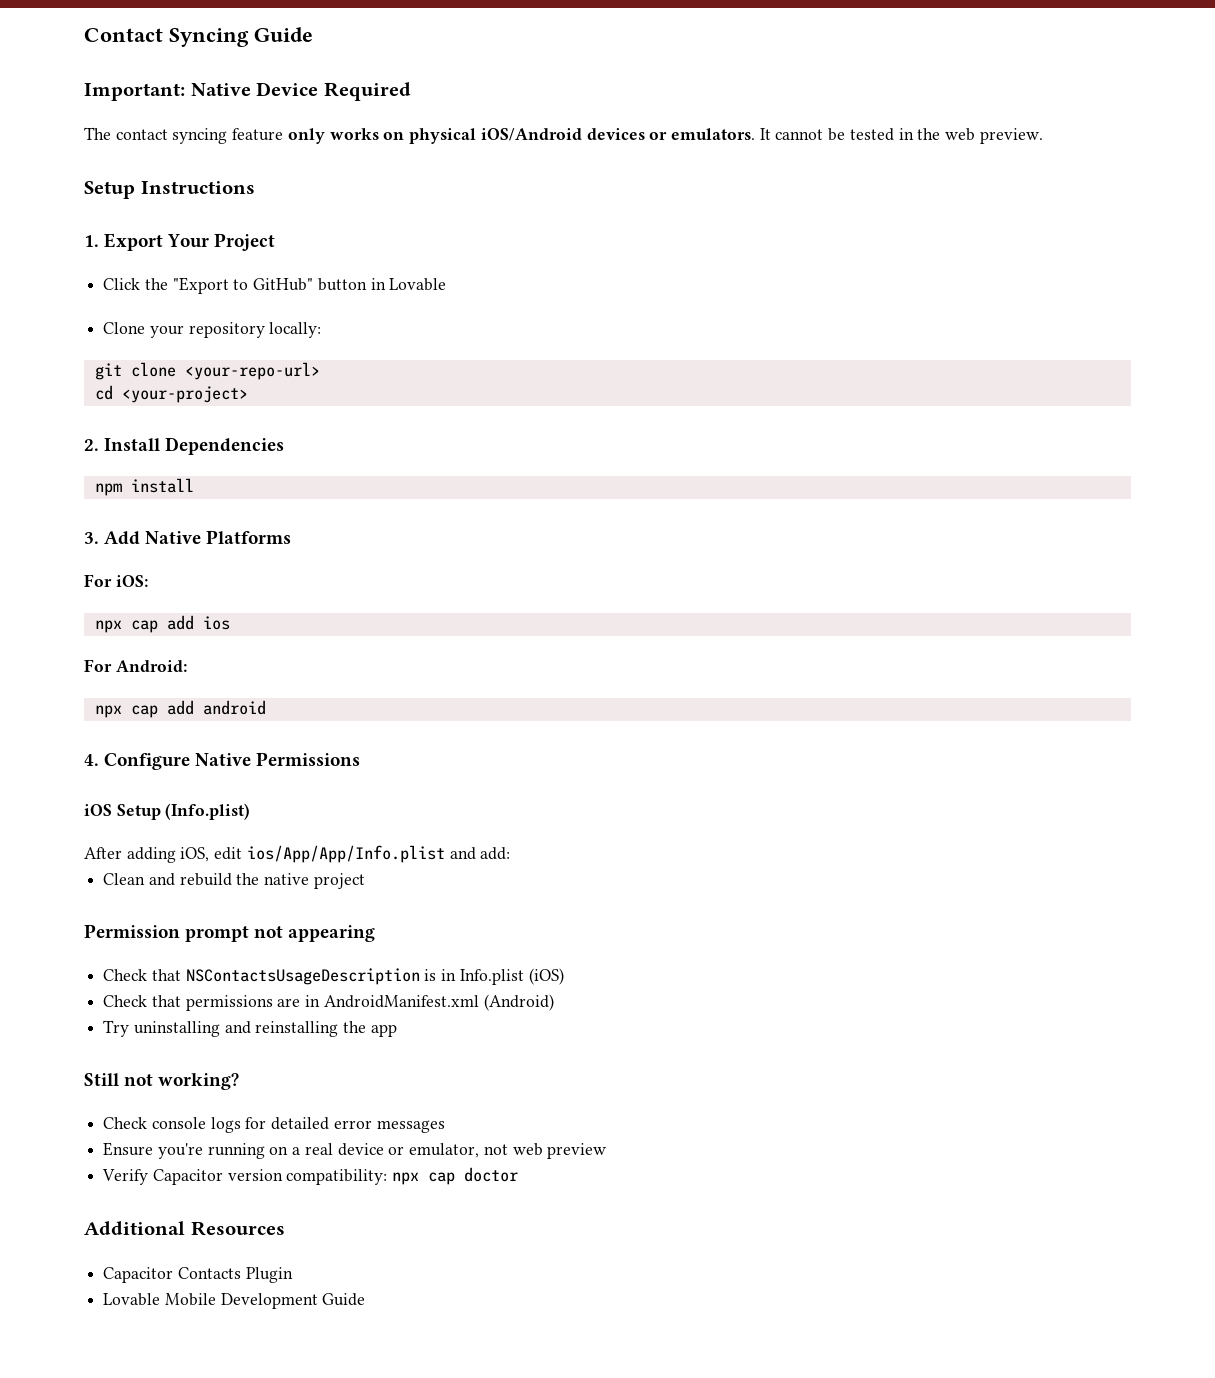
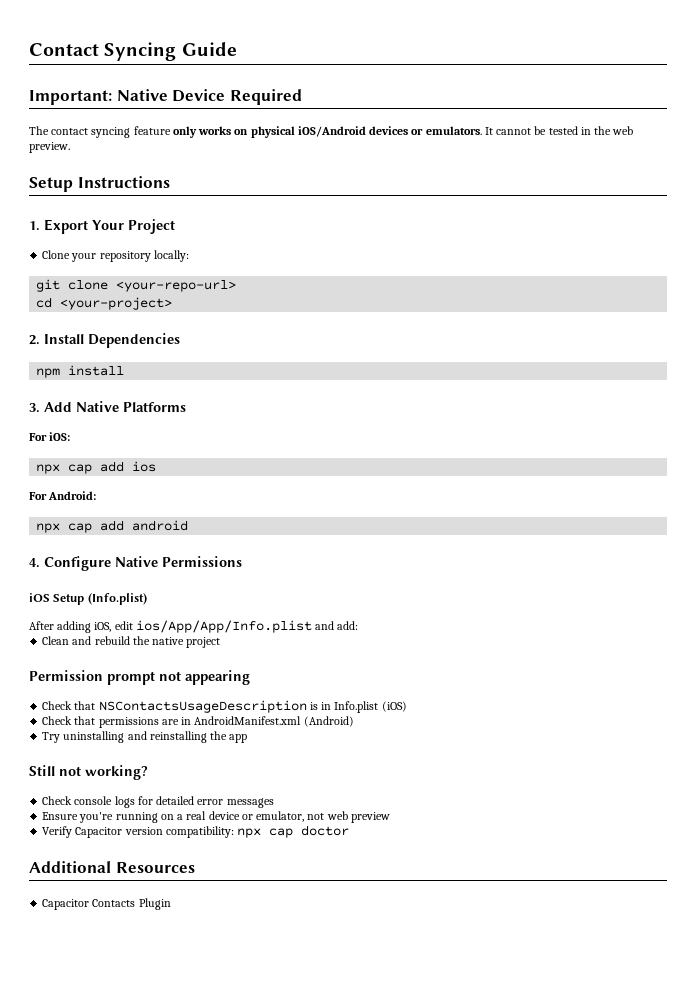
[103,277,447,294] // Click the "Export to GitHub" button in Lovable -> (175, 226) none
[103,1293,366,1309] // Lovable Mobile Development Guide -> (171, 904) none

